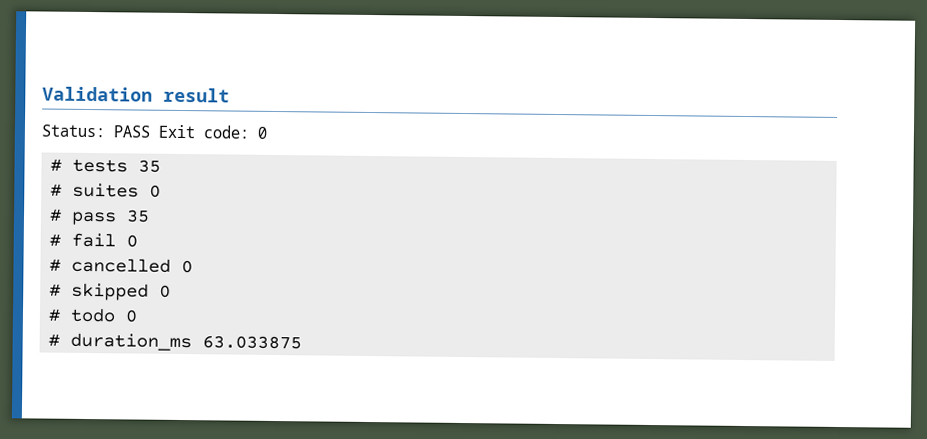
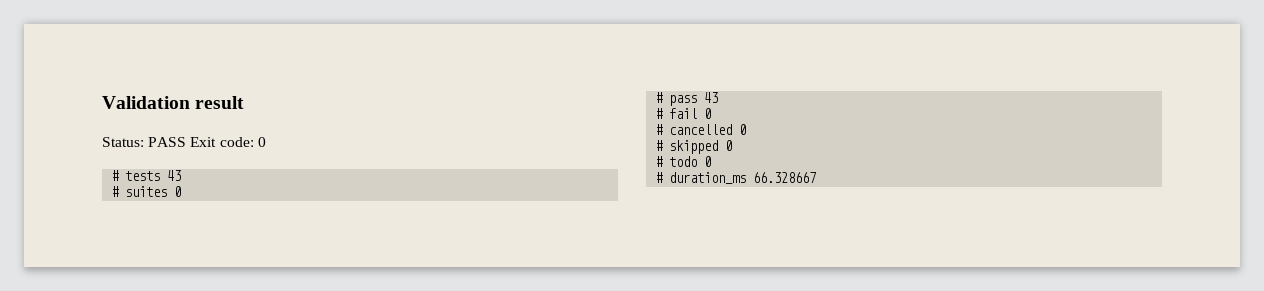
[138,159,162,173] 35 -> [167,170,182,181] 43
[126,209,151,223] 35 -> [704,92,719,103] 43
[202,335,303,350] 63.033875 -> [753,172,817,183] 66.328667

